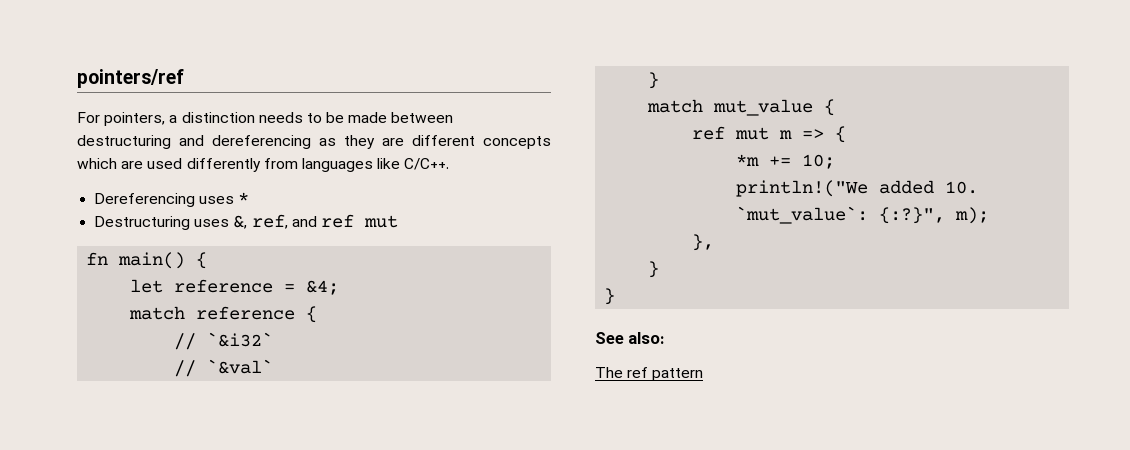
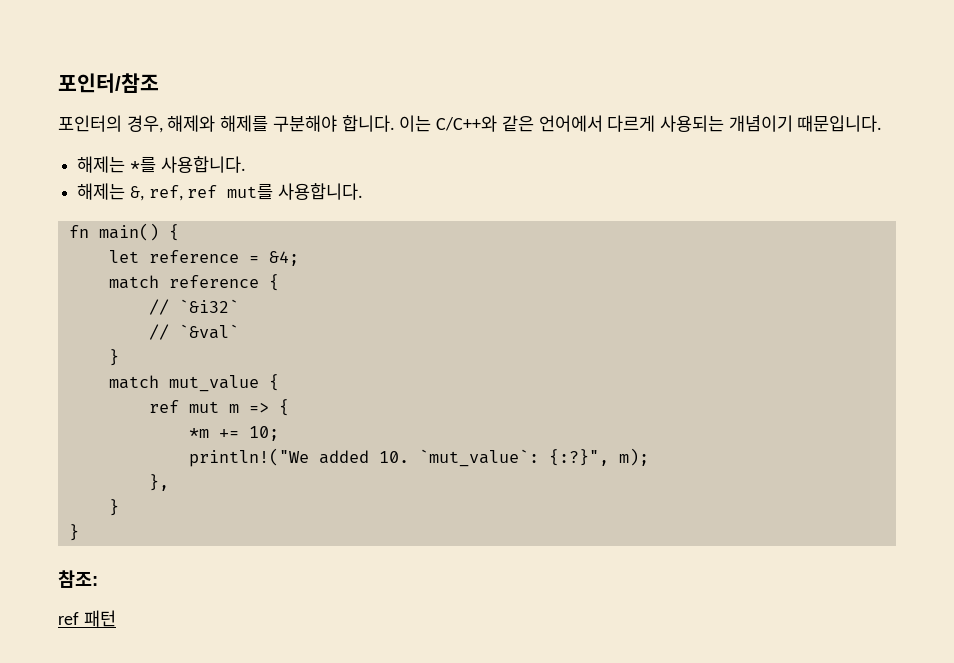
[77,69,184,88] [77,112,454,126] [77,135,551,149] [77,158,450,172] [94,192,250,207] [94,214,398,230] pointers/ref // For pointers, a distinction needs to be made between destructuring and dereferencing as they are different concepts which are used differently from languages like C/C++. // Dereferencing uses * // Destructuring uses &, ref, and ref mut -> [58,73,159,93] [58,115,883,133] [77,156,246,173] [77,183,364,201] 포인터/참조 // 포인터의 경우, 해제와 해제를 구분해야 합니다. 이는 C/C++와 같은 언어에서 다르게 사용되는 개념이기 때문입니다. // 해제는 *를 사용합니다. // 해제는 &, ref, ref mut를 사용합니다.
[595,332,665,344] [595,367,704,381] See also: // The ref pattern -> [58,570,98,588] [58,610,116,627] 참조: // ref 패턴

